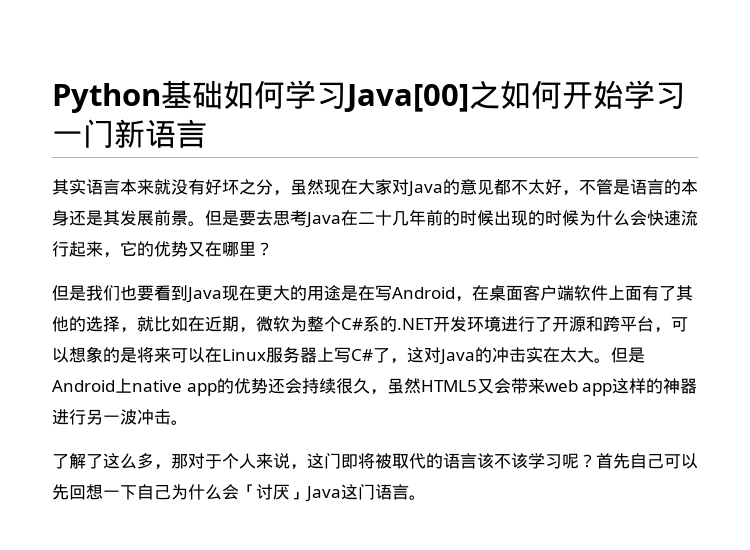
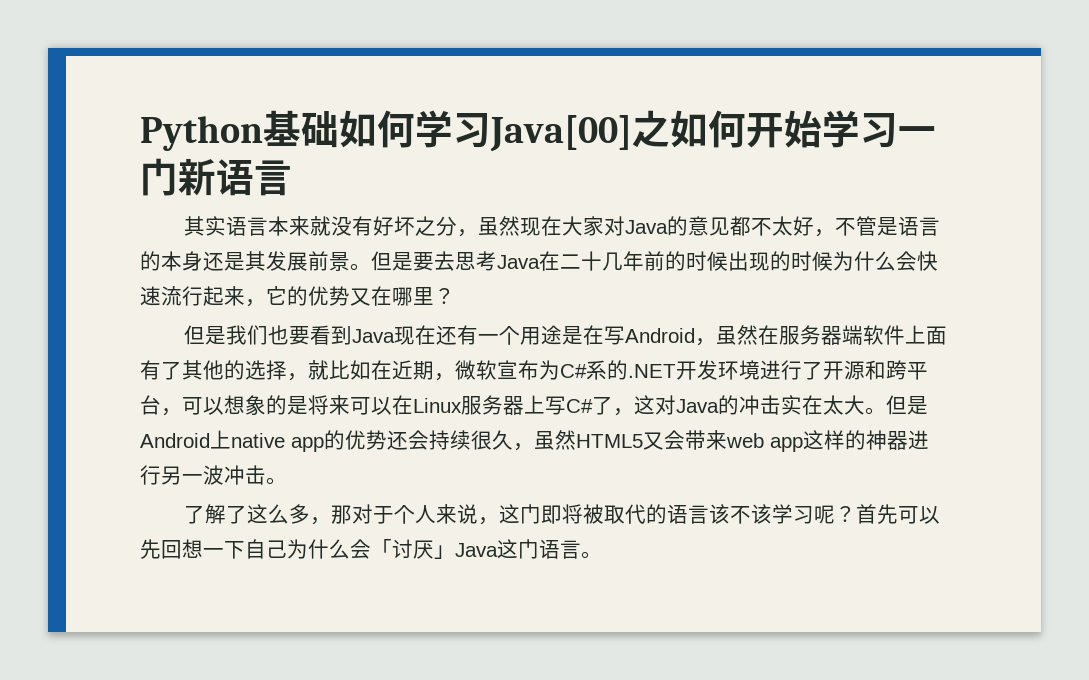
[256,285,307,301] 更大的 -> [436,325,521,345] 还有一个
[472,285,557,301] 在桌面客户 -> [716,325,843,345] 虽然在服务器
[290,316,341,332] 为整个 -> [497,360,560,380] 宣布为
[630,453,664,469] 自己 -> (899, 514) none

